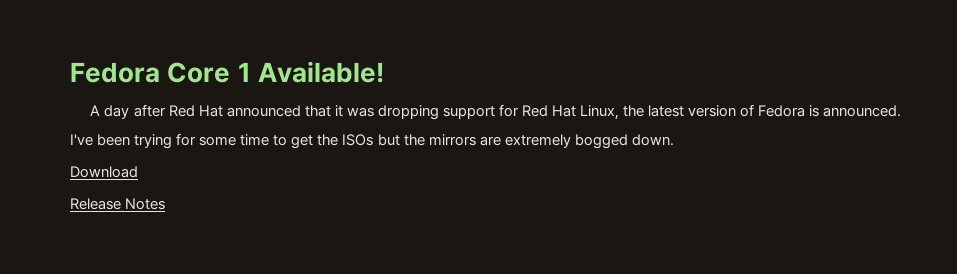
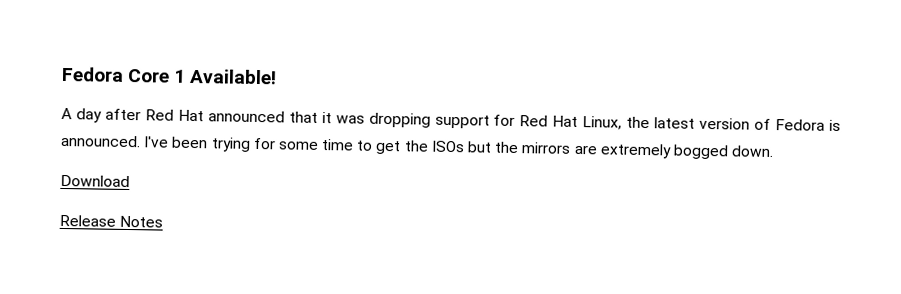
(902, 111) // -> (141, 141) none

